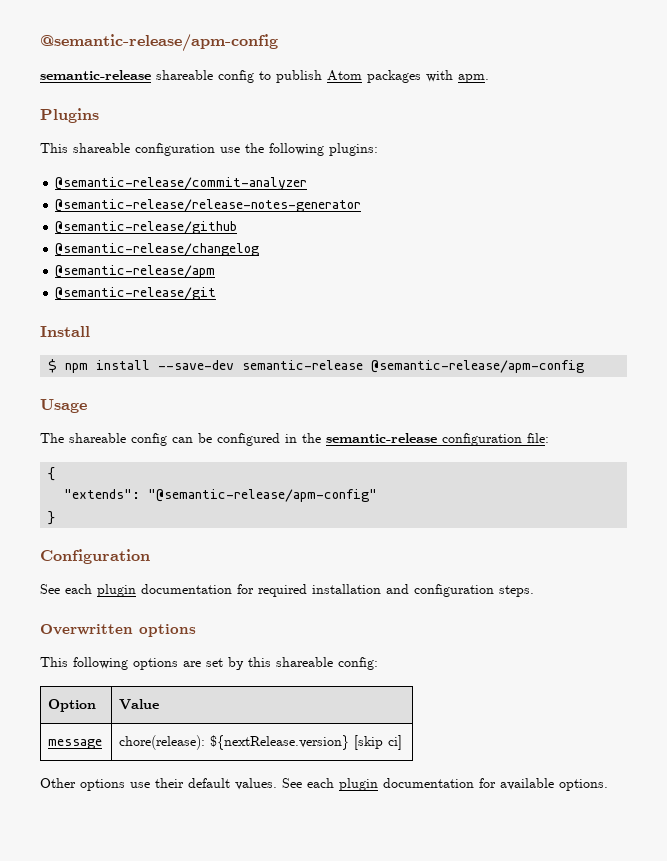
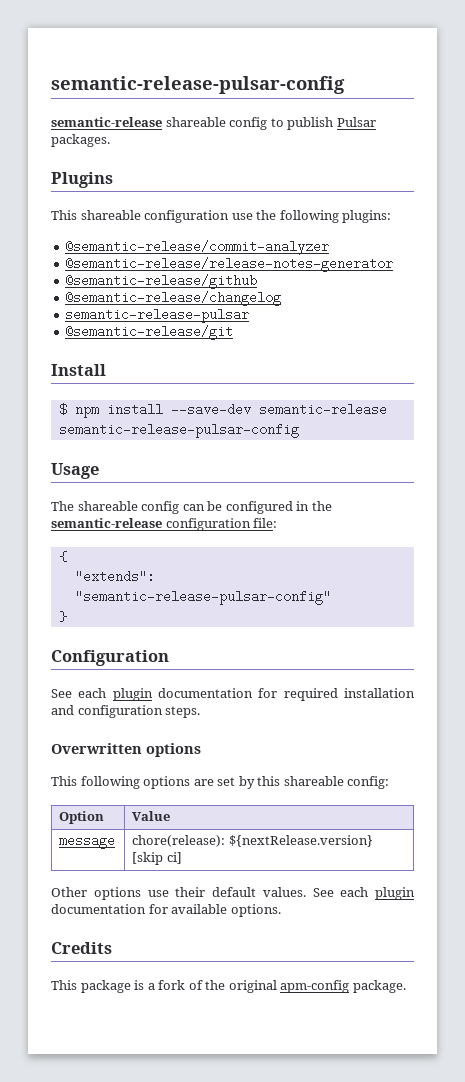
[40,34,278,52] @semantic-release/apm-config -> [51,76,345,94] semantic-release-pulsar-config
[327,70,489,83] Atom packages with apm. -> [336,117,376,127] [51,134,110,147] Pulsar packages.
[55,265,216,278] @semantic-release/apm -> [65,308,250,323] semantic-release-pulsar
[371,360,585,373] @semantic-release/apm-config -> [58,423,299,438] semantic-release-pulsar-config
[148,489,378,502] "@semantic-release/apm-config" -> [74,590,331,605] "semantic-release-pulsar-config"
(608, 785) none -> [51,942,112,954] [51,980,406,993] // Credits // This package is a fork of the original apm-config package.

